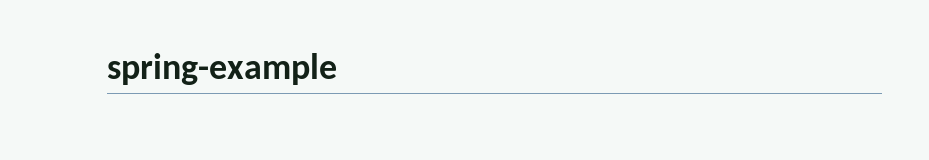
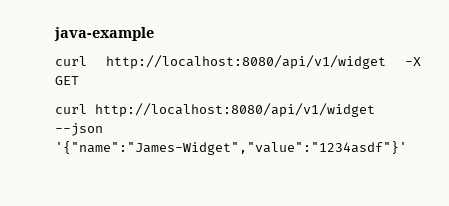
[107,53,337,85] spring-example -> [54,27,154,41] [55,55,421,69] [55,76,79,85] [55,103,375,117] [55,123,103,136] [55,141,407,155] java-example // curl http://localhost:8080/api/v1/widget -X GET // curl http://localhost:8080/api/v1/widget --json '{"name":"James-Widget","value":"1234asdf"}'

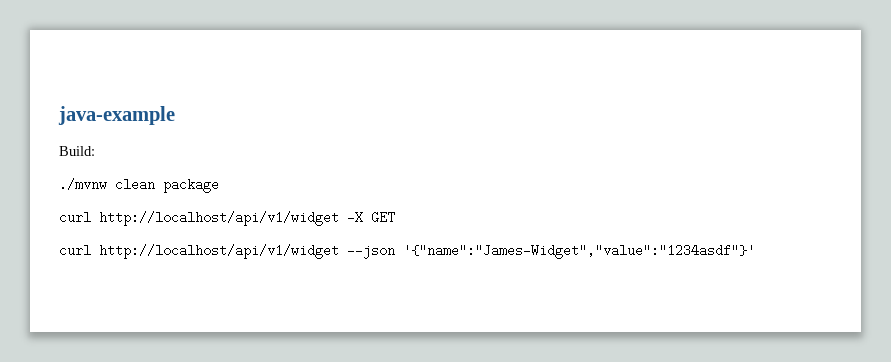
[55,55,386,69] // curl http://localhost:8080/api/v1/widget -> [59,146,95,156] [59,178,219,193] [59,211,339,226] // Build: // ./mvnw clean package // curl http://localhost/api/v1/widget
[95,103,375,117] http://localhost:8080/api/v1/widget -> [99,244,339,259] http://localhost/api/v1/widget

